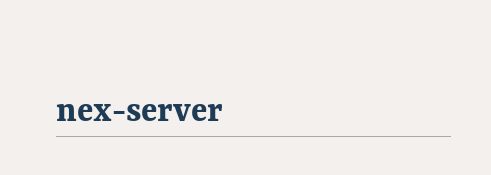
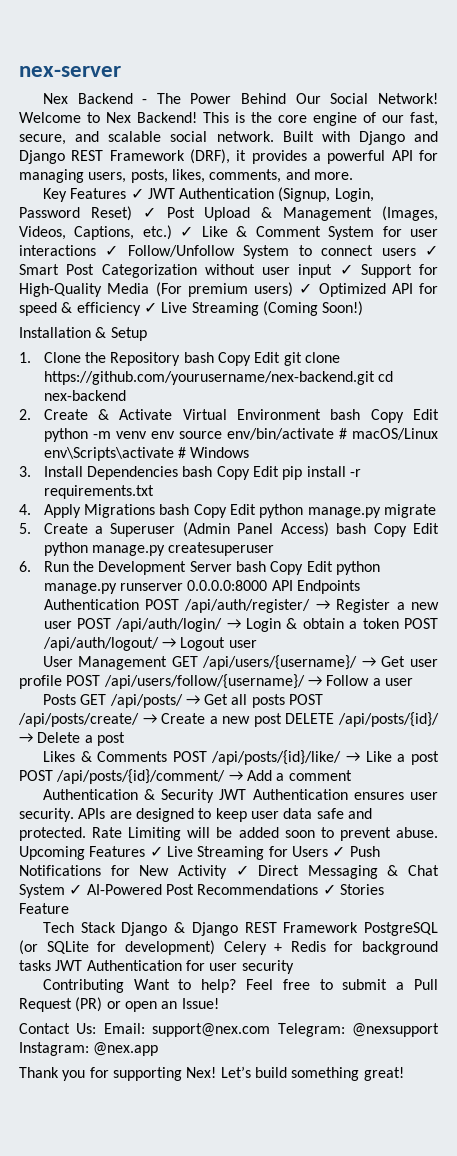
(223, 112) none -> [42,93,439,104] [19,112,438,126] [19,131,438,145] [19,149,438,164] [19,169,353,183] [42,187,374,202] [19,206,438,221] [19,225,439,240] [19,245,439,259] [19,264,438,278] [19,282,438,297] [19,301,364,316] [19,327,147,341] [19,352,340,366] [43,371,393,385] [43,390,126,401] [19,409,439,423] [43,428,438,442] [43,447,250,461] [19,466,361,480] [43,485,154,499] [19,504,436,518] [19,522,439,537] [43,542,275,556] [19,561,380,575] [43,580,360,594] [43,599,439,613] [43,618,438,632] [42,637,257,651] [42,655,438,670] [19,674,413,689] [42,694,324,708] [18,712,439,727] [19,732,125,746] [42,750,440,765] [19,769,352,784] [42,789,438,803] [19,808,372,822] [19,827,438,841] [19,846,380,860] [19,865,439,879] [19,884,384,898] [19,903,69,914] [42,922,438,936] [19,940,438,955] [19,960,294,974] [42,979,438,993] [19,997,219,1012] [19,1023,440,1037] [19,1042,159,1056] [19,1066,404,1081] // Nex Backend - The Power Behind Our Social Network! Welcome to Nex Backend! This is the core engine of our fast, secure, and scalable social network. Built with Django and Django REST Framework (DRF), it provides a powerful API for managing users, posts, likes, comments, and more. // Key Features ✓ JWT Authentication (Signup, Login, Password Reset) ✓ Post Upload & Management (Images, Videos, Captions, etc.) ✓ Like & Comment System for user interactions ✓ Follow/Unfollow System to connect users ✓ Smart Post Categorization without user input ✓ Support for High-Quality Media (For premium users) ✓ Optimized API for speed & efficiency ✓ Live Streaming (Coming Soon!) // Installation & Setup // 1. Clone the Repository bash Copy Edit git clone https://github.com/yourusername/nex-backend.git cd nex-backend // 2. Create & Activate Virtual Environment bash Copy Edit python -m venv env source env/bin/activate # macOS/Linux env\Scripts\activate # Windows // 3. Install Dependencies bash Copy Edit pip install -r requirements.txt // 4. Apply Migrations bash Copy Edit python manage.py migrate // 5. Create a Superuser (Admin Panel Access) bash Copy Edit python manage.py createsuperuser // 6. Run the Development Server bash Copy Edit python manage.py runserver 0.0.0.0:8000 API Endpoints Authentication POST /api/auth/register/ → Register a new user POST /api/auth/login/ → Login & obtain a token POST /api/auth/logout/ → Logout user // User Management GET /api/users/{username}/ → Get user profile POST /api/users/follow/{username}/ → Follow a user // Posts GET /api/posts/ → Get all posts POST /api/posts/create/ → Create a new post DELETE /api/posts/{id}/ → Delete a post // Likes & Comments POST /api/posts/{id}/like/ → Like a post POST /api/posts/{id}/comment/ → Add a comment // Authentication & Security JWT Authentication ensures user security. APIs are designed to keep user data safe and protected. Rate Limiting will be added soon to prevent abuse. Upcoming Features ✓ Live Streaming for Users ✓ Push Notifications for New Activity ✓ Direct Messaging & Chat System ✓ AI-Powered Post Recommendations ✓ Stories Feature // Tech Stack Django & Django REST Framework PostgreSQL (or SQLite for development) Celery + Redis for background tasks JWT Authentication for user security // Contributing Want to help? Feel free to submit a Pull Request (PR) or open an Issue! // Contact Us: Email: support@nex.com Telegram: @nexsupport Instagram: @nex.app // Thank you for supporting Nex! Let’s build something great!

